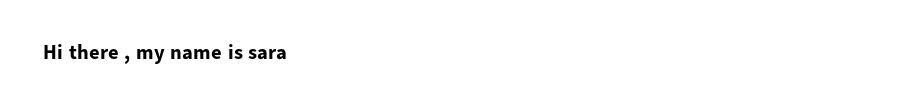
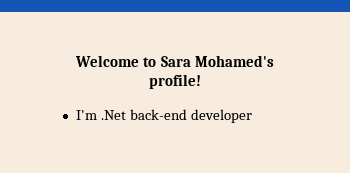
[43,44,288,64] Hi there , my name is sara -> [75,55,274,67] [149,74,201,89] [75,109,252,123] Welcome to Sara Mohamed's profile! // I'm .Net back-end developer

